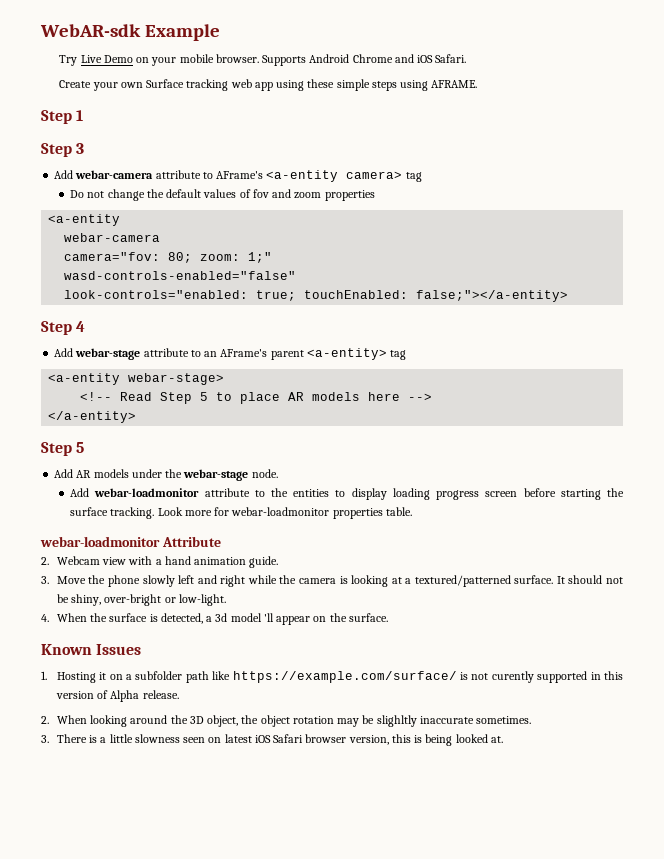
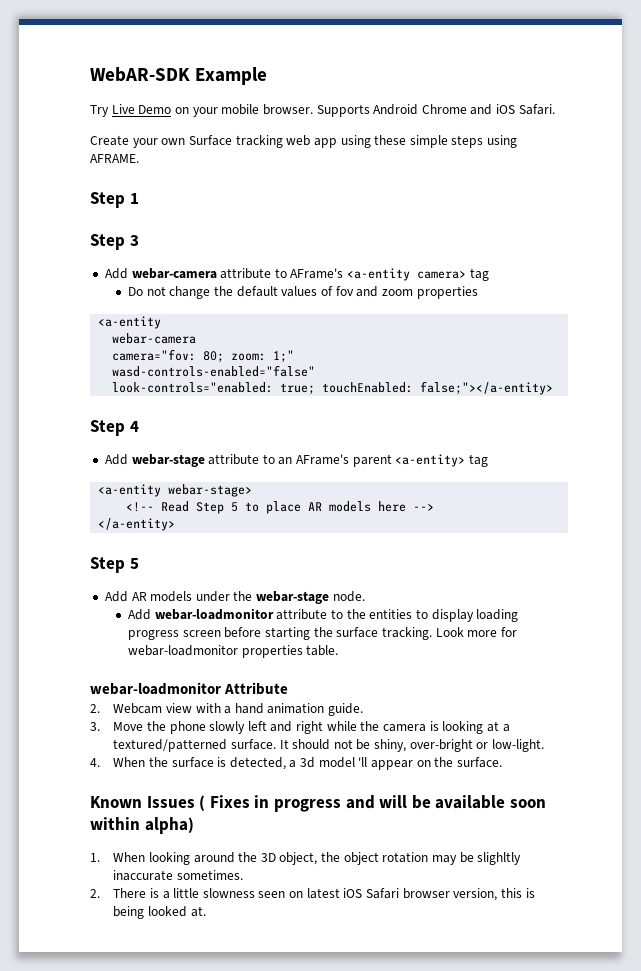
[40,24,141,37] WebAR-sdk -> [90,67,190,82] WebAR-SDK
[41,671,623,683] [55,690,179,702] [41,716,49,724] // 1. Hosting it on a subfolder path like https://example.com/surface/ is not curently supported in this version of Alpha release. // 2. -> [199,795,546,812] [90,817,194,834] [90,853,100,862] ( Fixes in progress and will be available soon within alpha) // 1.
[41,735,49,743] 3. -> [90,889,100,898] 2.

